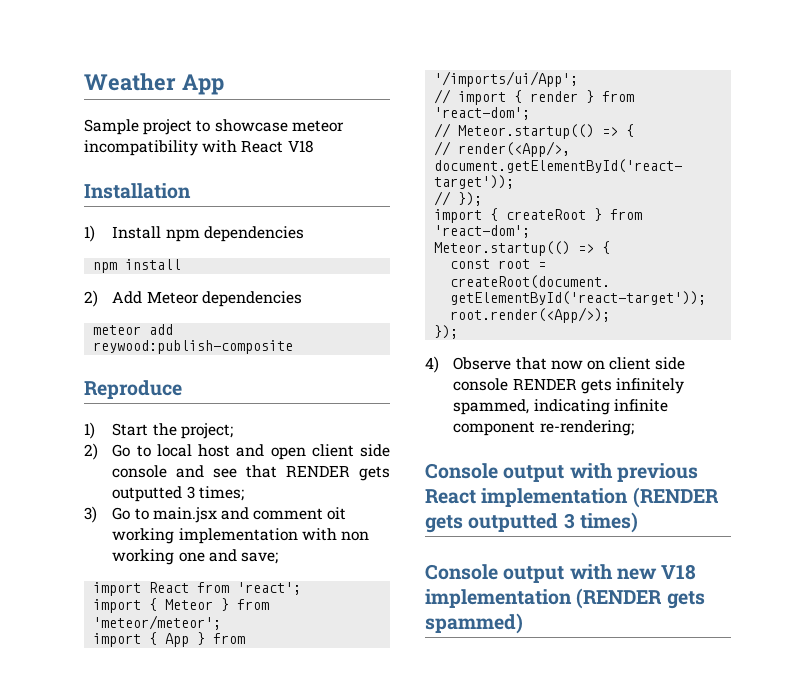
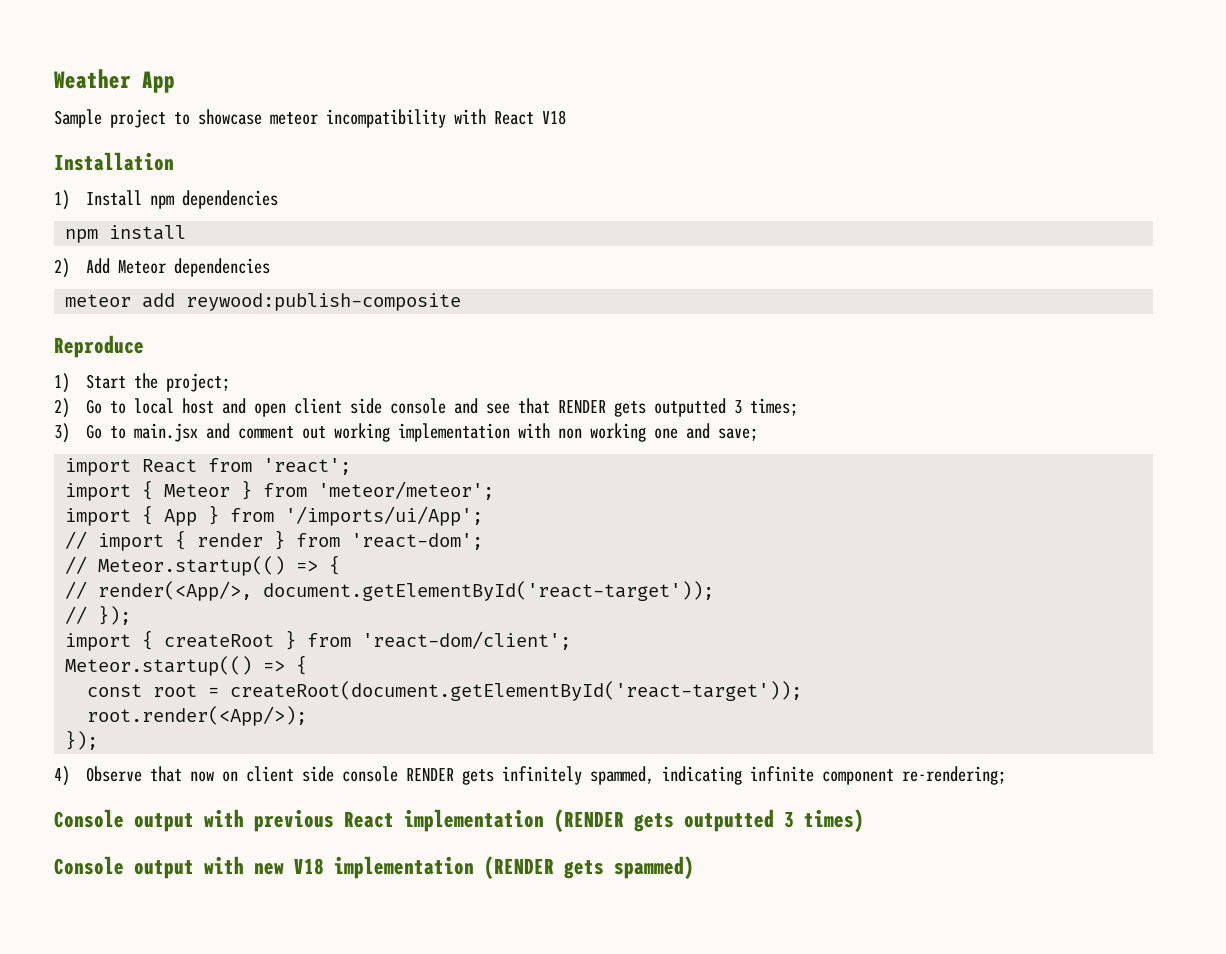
[327,507,347,520] oit -> [301,426,326,439] out
[434,225,531,238] 'react-dom'; -> [362,631,572,650] 'react-dom/client';

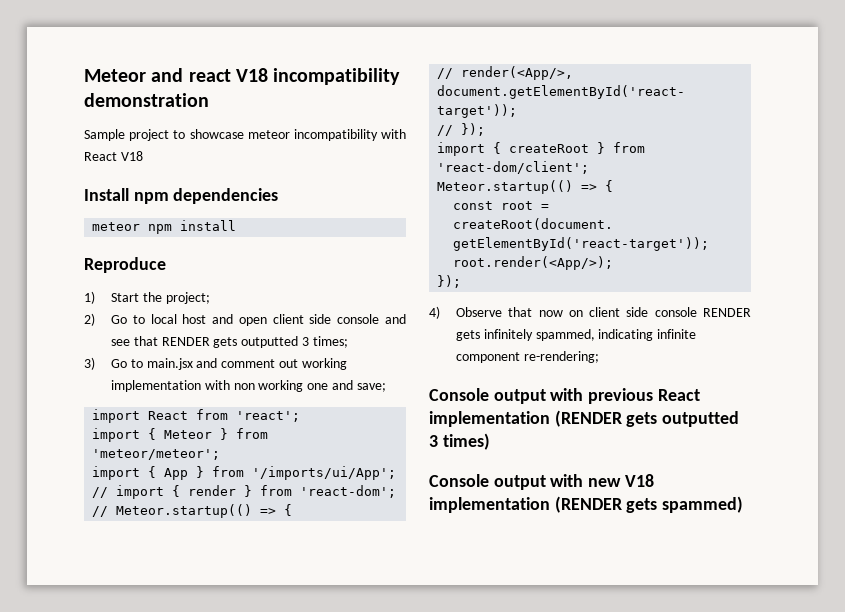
[54,69,175,93] Weather App -> [84,68,401,85] [84,93,209,107] Meteor and react V18 incompatibility demonstration
[54,152,174,171] [54,190,70,210] Installation // 1) -> (143, 156) none
(278, 199) none -> [92,222,141,231] meteor
[54,258,270,278] [65,293,462,311] // 2) Add Meteor dependencies // meteor add reywood:publish-composite -> (237, 225) none

